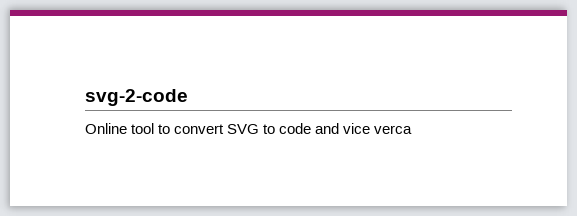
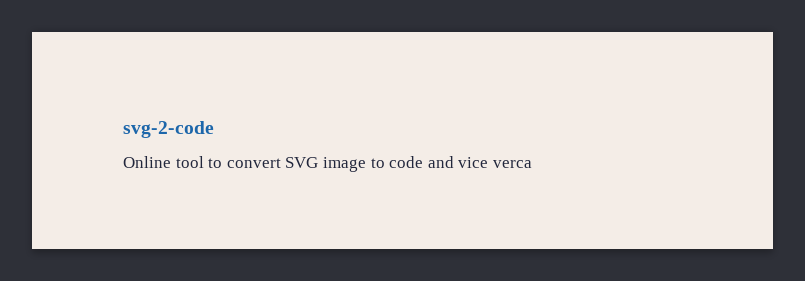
(260, 129) none -> [322,157,366,172] image

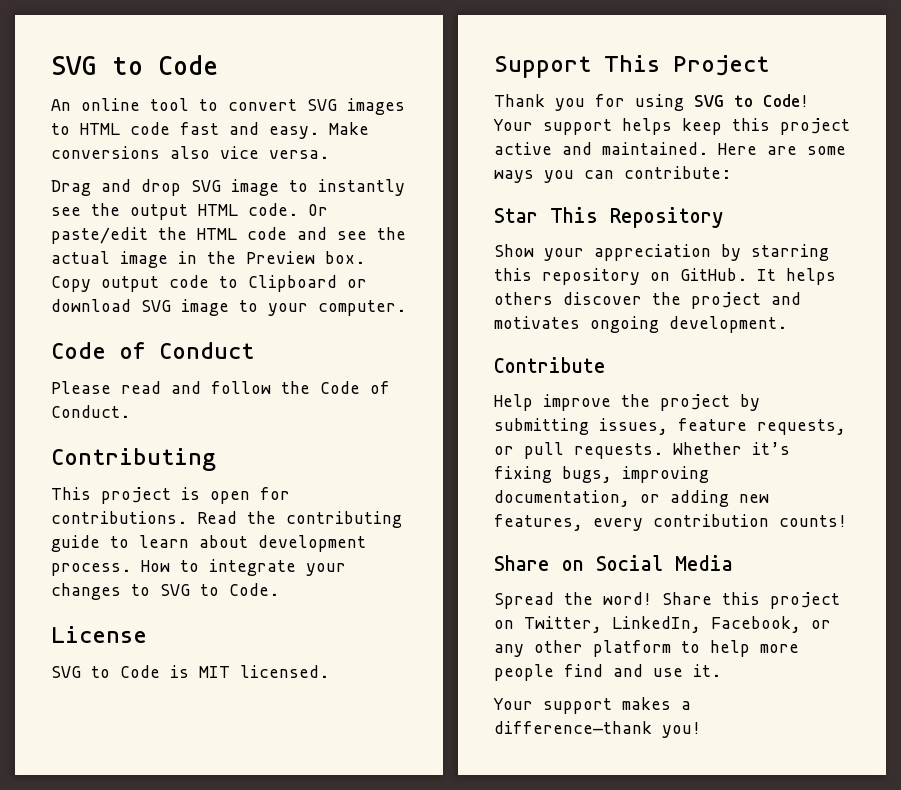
[123,121,214,138] [123,156,532,172] svg-2-code // Online tool to convert SVG image to code and vice verca -> [51,55,218,75] [51,98,405,115] [51,122,369,139] [51,146,329,159] [51,179,405,196] [51,203,328,220] [51,227,406,244] [51,251,365,268] [51,275,367,292] [51,299,406,316] [51,342,254,359] [51,381,390,394] [51,405,130,418] [51,448,216,471] [51,487,290,504] [51,511,402,528] [51,535,366,552] [51,559,346,576] [51,583,279,600] [51,626,147,643] [51,665,329,678] [494,55,769,78] [494,94,809,111] [493,118,850,135] [494,142,846,155] [494,166,731,183] [494,207,724,228] [494,244,829,261] [494,268,836,285] [494,292,801,309] [494,316,787,333] [494,357,606,373] [494,394,760,411] [494,418,846,435] [494,442,790,459] [494,466,709,483] [494,490,769,507] [494,514,847,531] [494,555,733,571] [494,592,840,609] [494,616,831,633] [494,640,799,657] [494,664,721,681] [493,697,691,714] [494,721,701,738] SVG to Code // An online tool to convert SVG images to HTML code fast and easy. Make conversions also vice versa. // Drag and drop SVG image to instantly see the output HTML code. Or paste/edit the HTML code and see the actual image in the Preview box. Copy output code to Clipboard or download SVG image to your computer. // Code of Conduct // Please read and follow the Code of Conduct. // Contributing // This project is open for contributions. Read the contributing guide to learn about development process. How to integrate your changes to SVG to Code. // License // SVG to Code is MIT licensed. // Support This Project // Thank you for using SVG to Code! Your support helps keep this project active and maintained. Here are some ways you can contribute: // Star This Repository // Show your appreciation by starring this repository on GitHub. It helps others discover the project and motivates ongoing development. // Contribute // Help improve the project by submitting issues, feature requests, or pull requests. Whether it’s fixing bugs, improving documentation, or adding new features, every contribution counts! // Share on Social Media // Spread the word! Share this project on Twitter, LinkedIn, Facebook, or any other platform to help more people find and use it. // Your support makes a difference—thank you!

